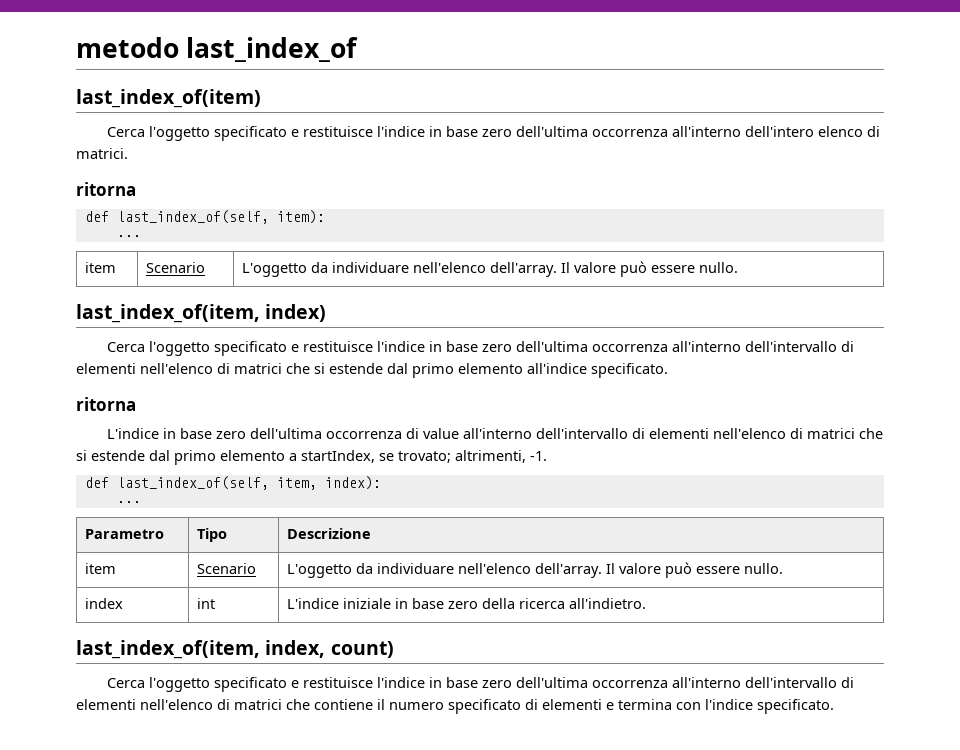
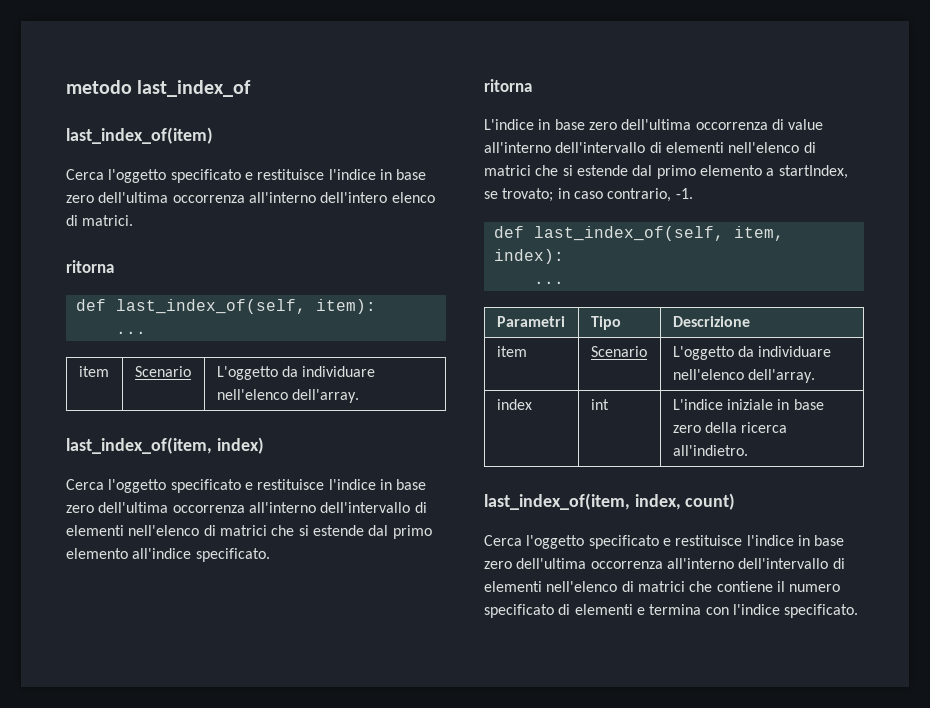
[560,261,738,277] Il valore può essere nullo. -> (360, 396) none
[455,450,526,463] altrimenti, -> [557,188,672,202] in caso contrario,
[84,529,164,539] Parametro -> [496,316,565,327] Parametri
[605,562,783,578] Il valore può essere nullo. -> (816, 376) none

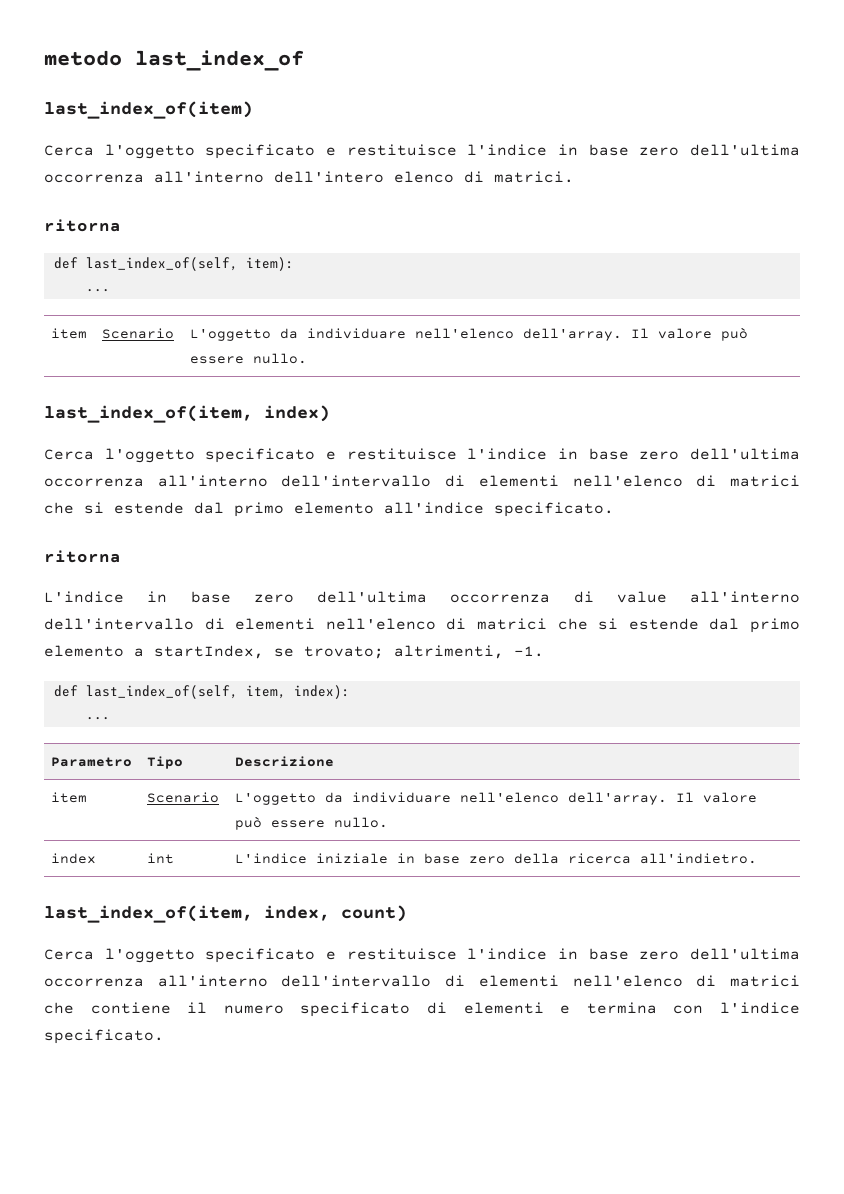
(360, 396) none -> [631,327,749,341] [190,353,308,364] Il valore può essere nullo.
[557,188,672,202] in caso contrario, -> [394,645,504,659] altrimenti,
[496,316,565,327] Parametri -> [51,757,133,767] Parametro
(816, 376) none -> [676,792,758,803] [235,816,389,830] Il valore può essere nullo.

